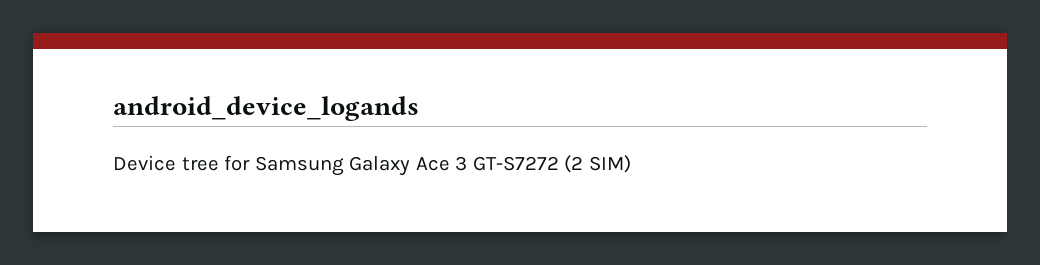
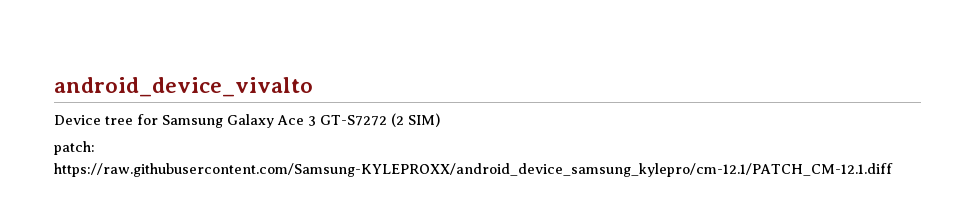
[113,96,419,121] android_device_logands -> [54,77,313,97] android_device_vivalto
(631, 164) none -> [54,141,95,155] [54,163,893,177] // patch: https://raw.githubusercontent.com/Samsung-KYLEPROXX/android_device_samsung_kylepro/cm-12.1/PATCH_CM-12.1.diff

